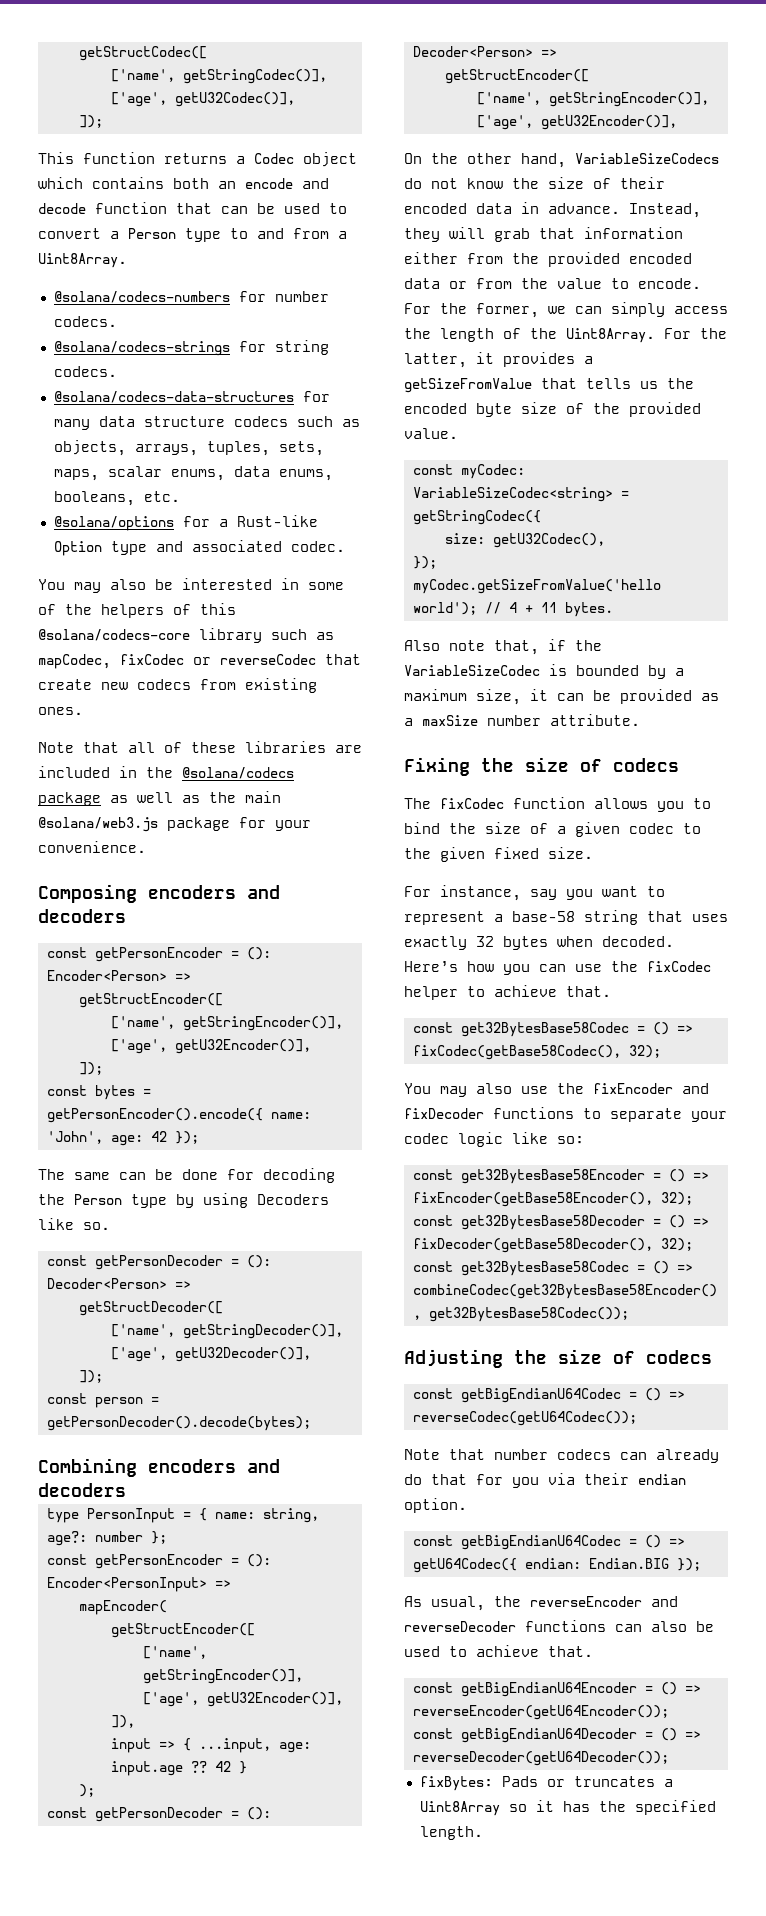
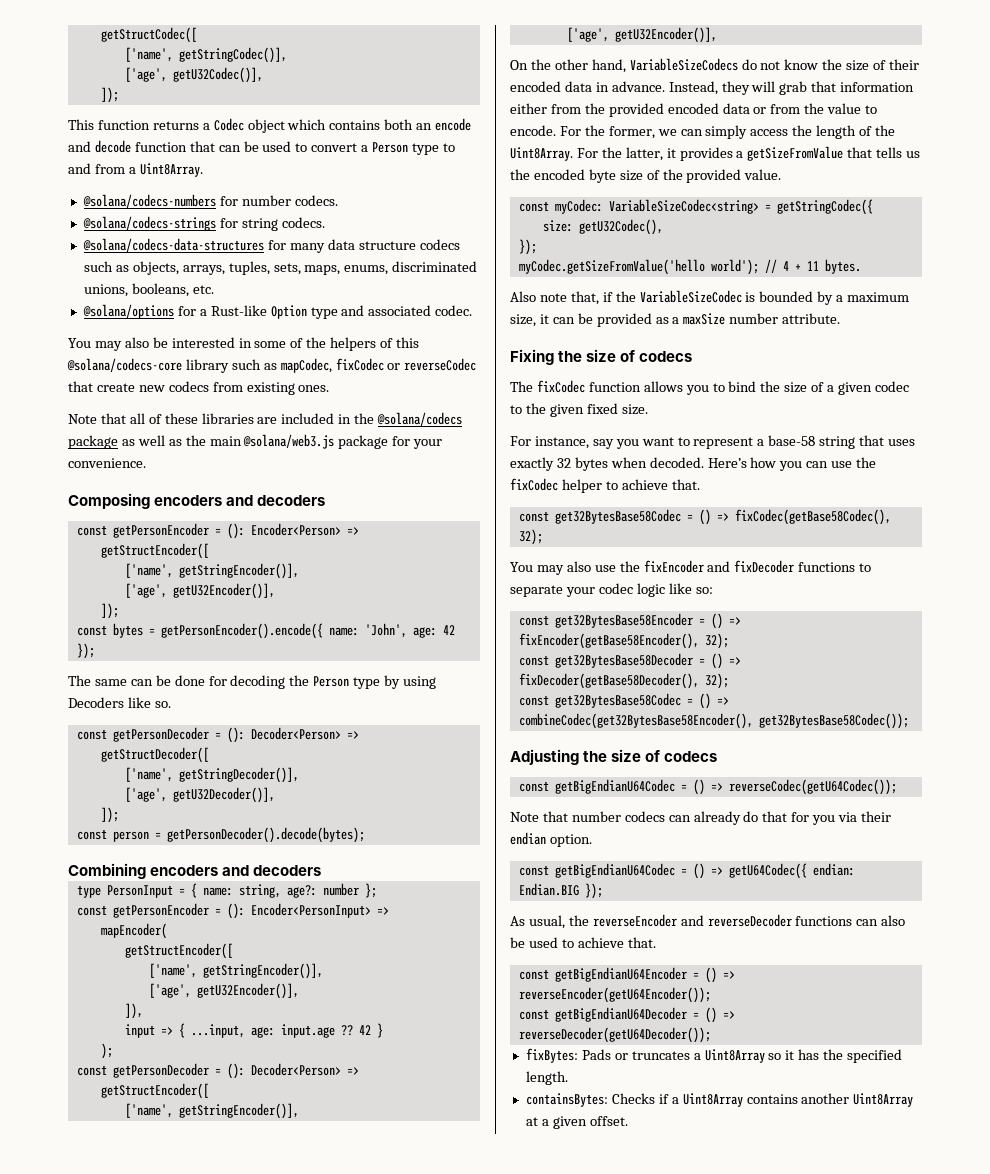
[107,466,333,481] scalar enums, data enums, -> [344,261,478,275] [83,284,128,297] enums, discriminated unions,
(483, 1833) none -> [525,1093,914,1107] [525,1116,628,1129] // containsBytes: Checks if a Uint8Array contains another Uint8Array at a given offset.

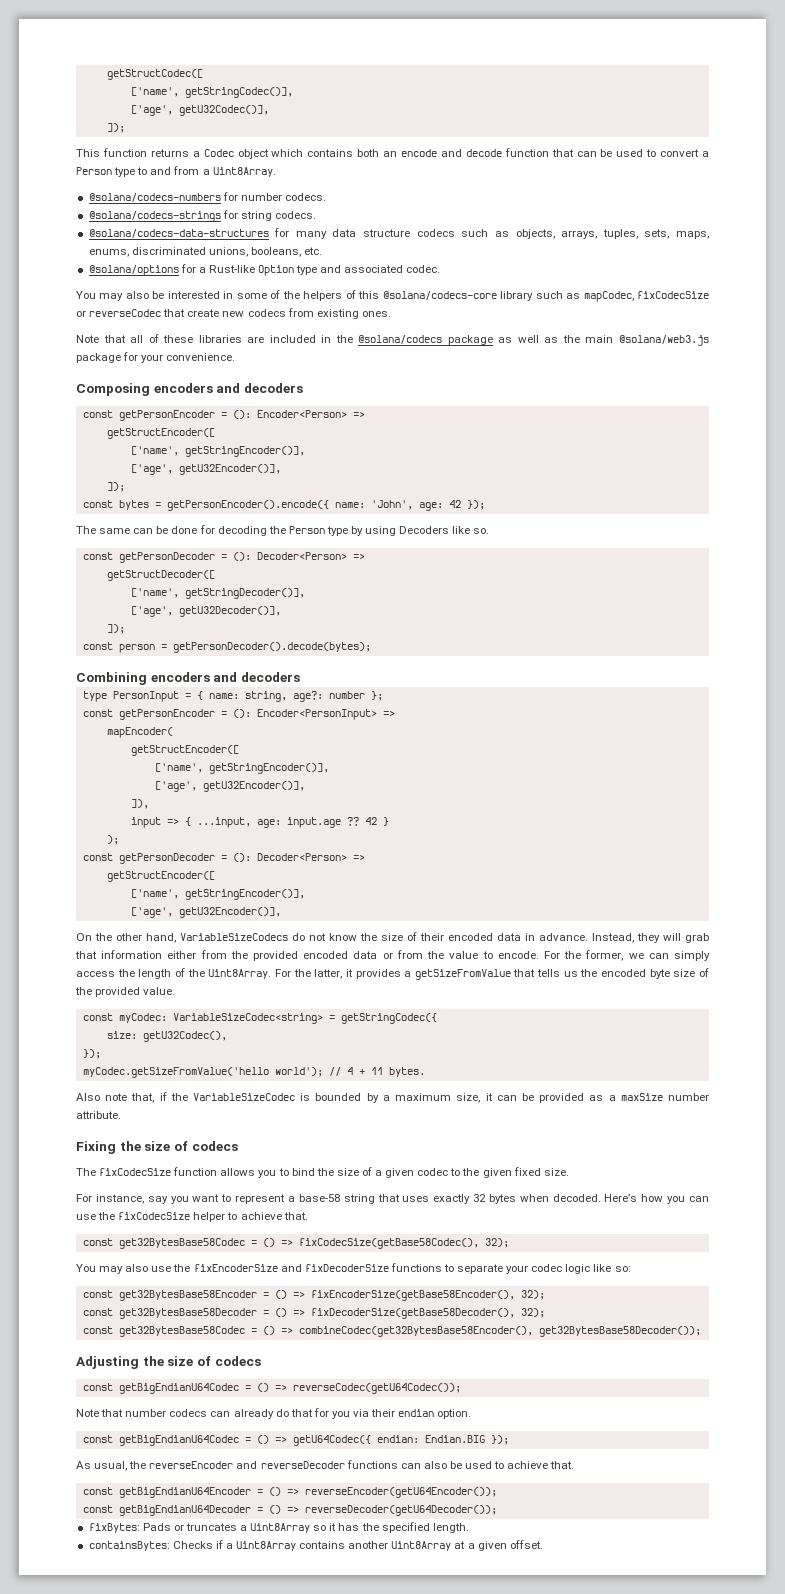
[335,358,384,371] fixCodec -> [636,291,709,299] fixCodecSize
[536,380,585,393] fixCodec -> [99,1168,172,1176] fixCodecSize
[510,478,558,491] fixCodec -> [118,1212,191,1220] fixCodecSize
[734,509,891,525] fixCodec(getBase58Codec(), -> [298,1238,479,1249] fixCodecSize(getBase58Codec(),
[643,560,795,573] fixEncoder and fixDecoder -> [193,1264,389,1272] fixEncoderSize and fixDecoderSize
[518,633,699,649] fixEncoder(getBase58Encoder(), -> [310,1290,515,1301] fixEncoderSize(getBase58Encoder(),
[518,673,699,689] fixDecoder(getBase58Decoder(), -> [310,1308,515,1319] fixDecoderSize(getBase58Decoder(),
[758,713,909,729] get32BytesBase58Codec()); -> [538,1326,701,1337] get32BytesBase58Decoder());

